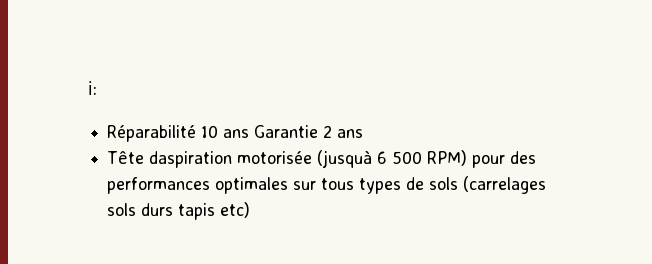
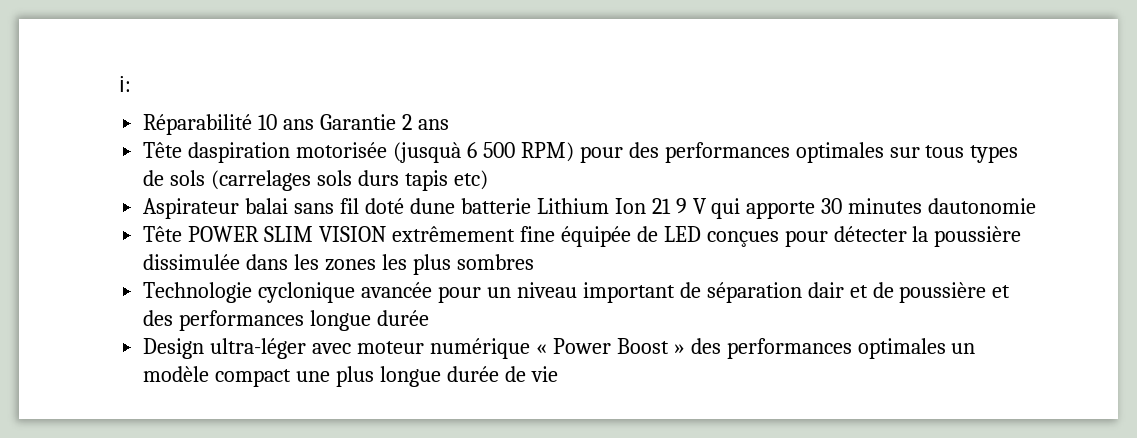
(251, 210) none -> [143,198,1037,219] [143,226,1022,247] [143,254,534,275] [143,282,1011,303] [143,310,430,331] [143,338,976,359] [143,366,558,387] // Aspirateur balai sans fil doté dune batterie Lithium Ion 21 9 V qui apporte 30 minutes dautonomie // Tête POWER SLIM VISION extrêmement fine équipée de LED conçues pour détecter la poussière dissimulée dans les zones les plus sombres // Technologie cyclonique avancée pour un niveau important de séparation dair et de poussière et des performances longue durée // Design ultra-léger avec moteur numérique « Power Boost » des performances optimales un modèle compact une plus longue durée de vie

